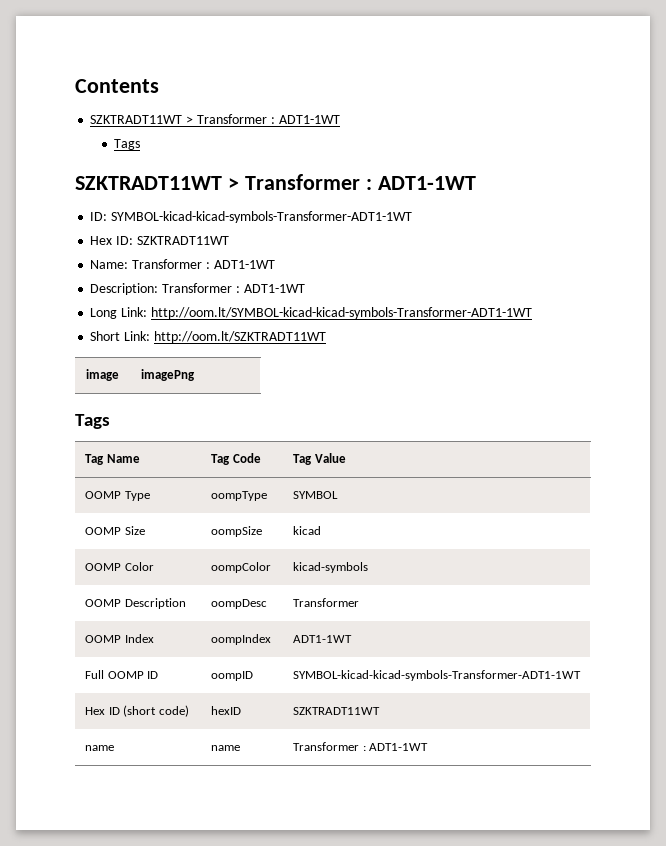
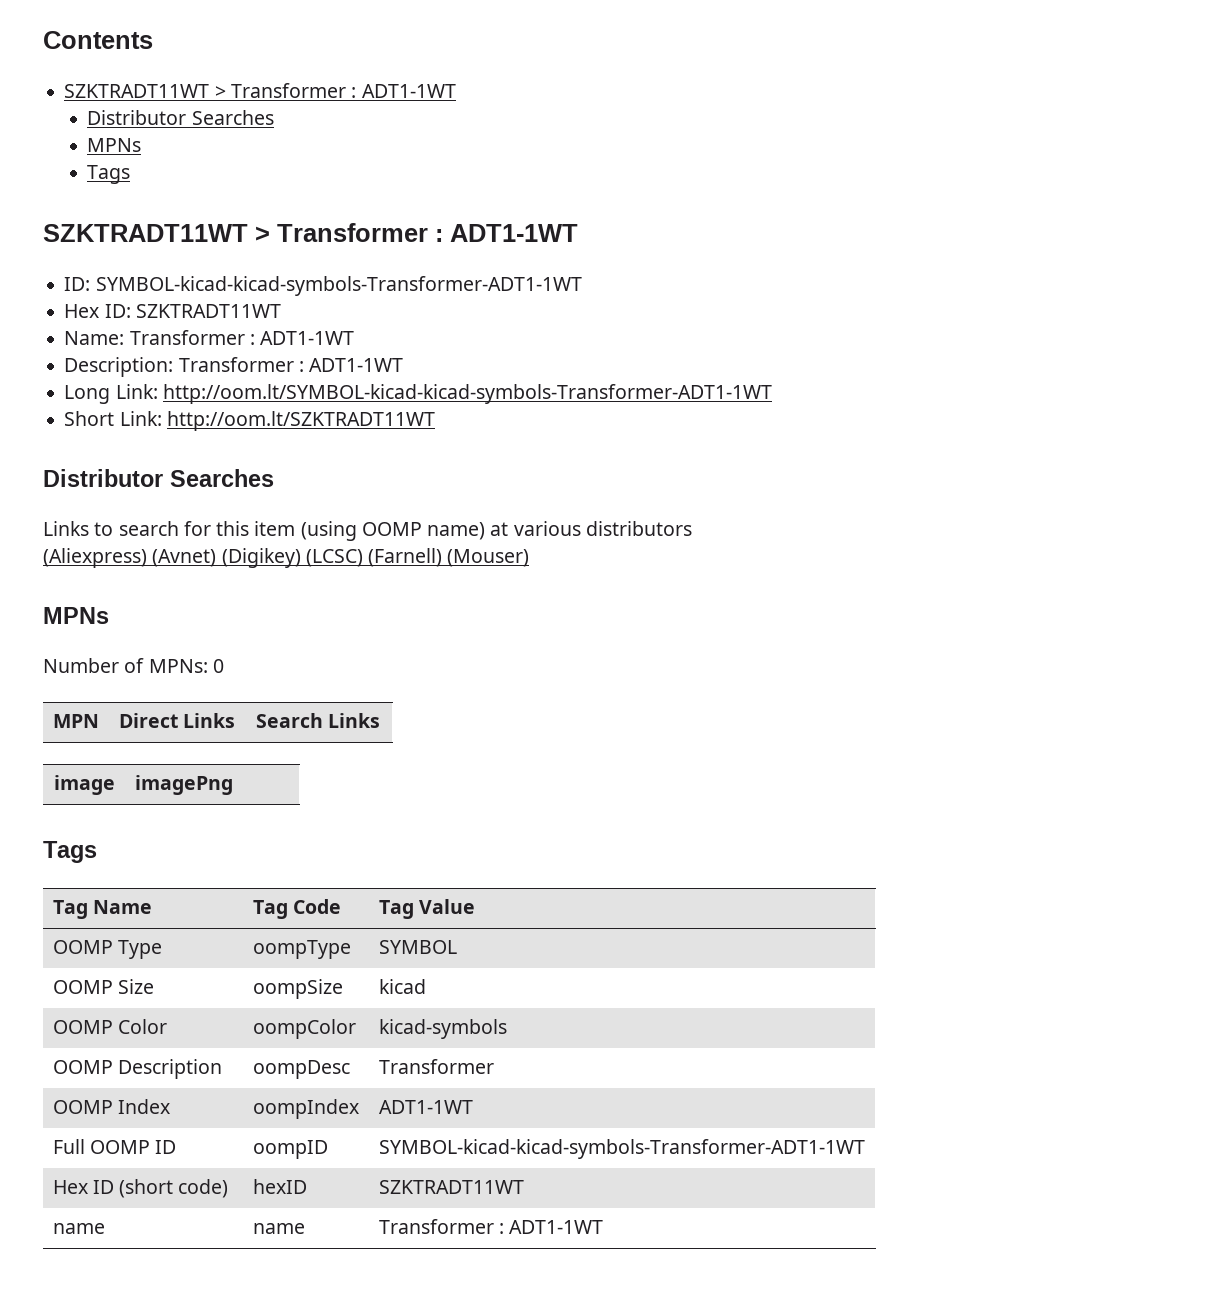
(340, 119) none -> [87,110,274,125] [87,138,142,152] // Distributor Searches // MPNs
(326, 337) none -> [43,469,274,487] [43,521,692,541] [43,548,530,568] [43,607,109,624] [43,658,224,673] [52,714,99,728] [118,713,235,728] [255,713,380,728] // Distributor Searches // Links to search for this item (using OOMP name) at various distributors // (Aliexpress) (Avnet) (Digikey) (LCSC) (Farnell) (Mouser) // MPNs // Number of MPNs: 0 // MPN | Direct Links | Search Links

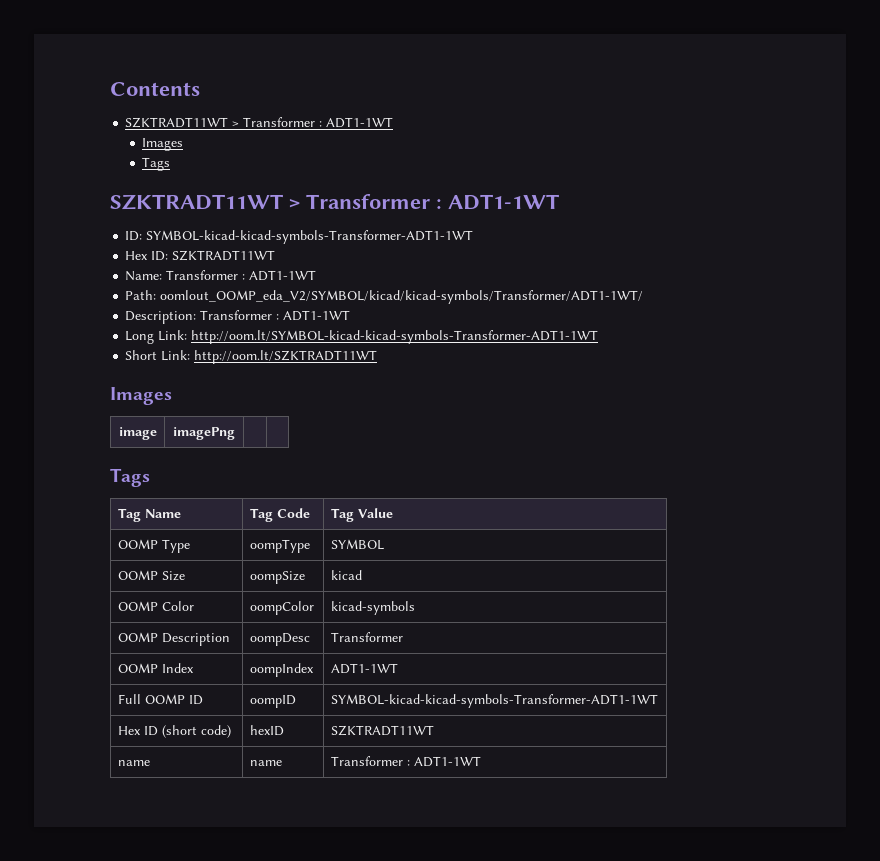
[87,110,274,125] [87,138,142,152] Distributor Searches // MPNs -> [142,138,184,151] Images
(355, 338) none -> [125,290,644,304] // Path: oomlout_OOMP_eda_V2/SYMBOL/kicad/kicad-symbols/Transformer/ADT1-1WT/
[43,469,274,487] [43,521,692,541] [43,548,530,568] [43,607,109,624] [43,658,224,673] [52,714,99,728] [118,713,235,728] [255,713,380,728] Distributor Searches // Links to search for this item (using OOMP name) at various distributors // (Aliexpress) (Avnet) (Digikey) (LCSC) (Farnell) (Mouser) // MPNs // Number of MPNs: 0 // MPN | Direct Links | Search Links -> [110,387,172,405] Images

